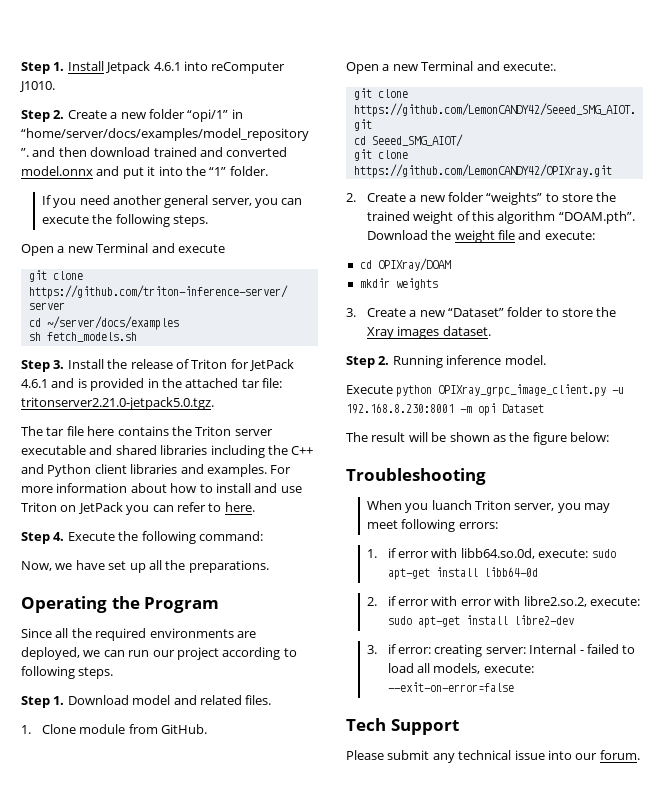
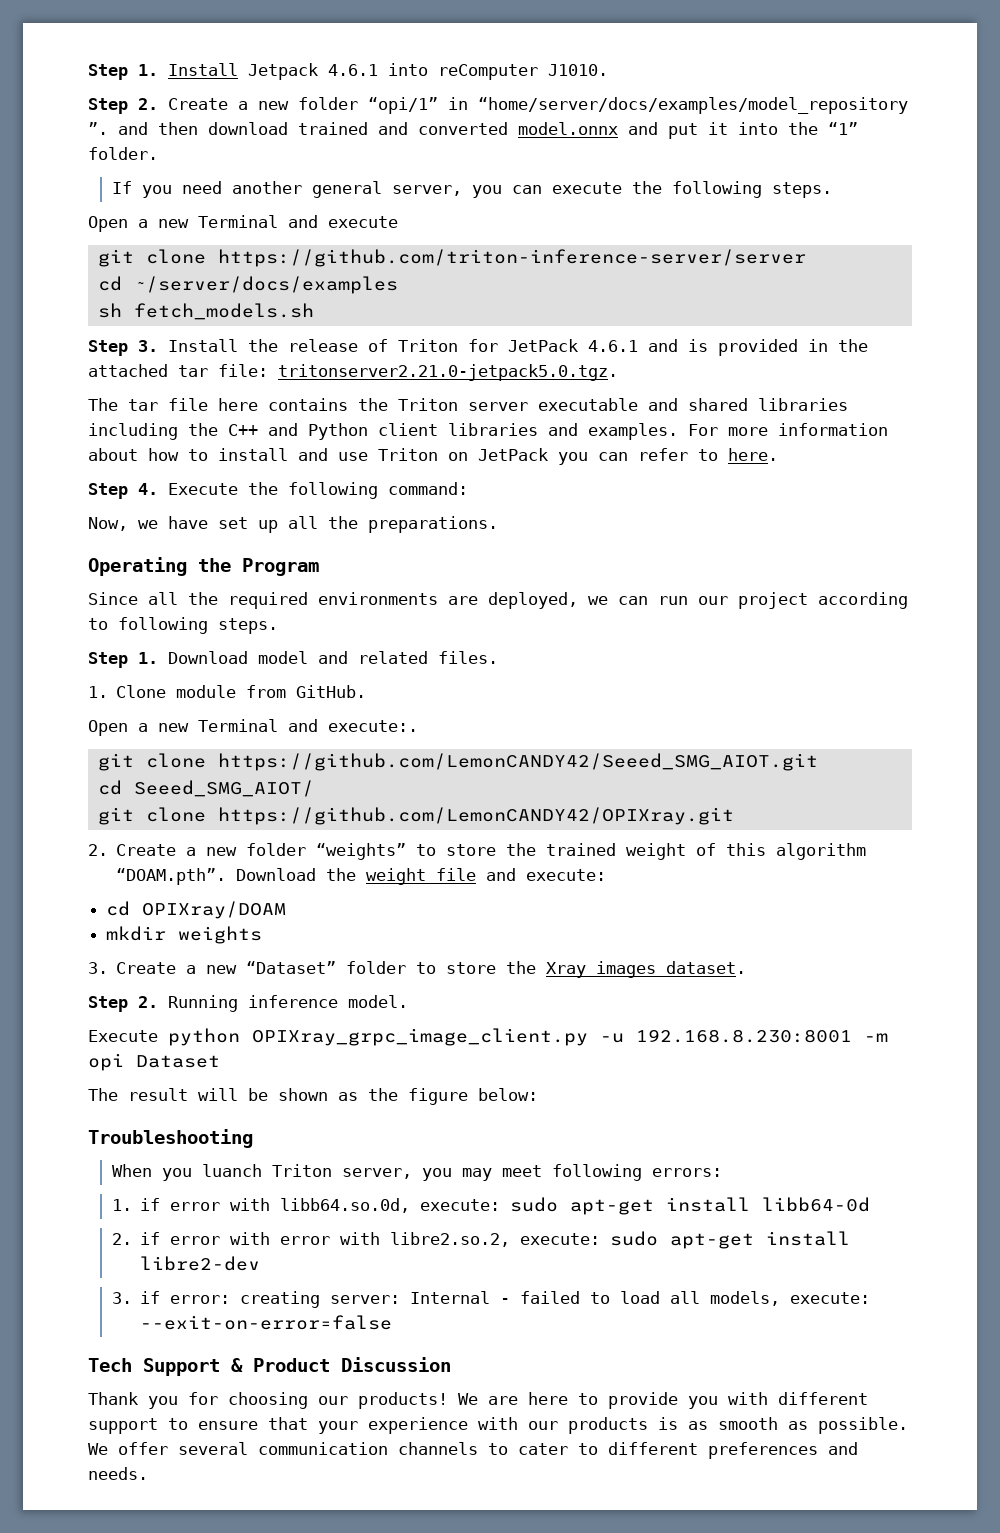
[346,750,640,763] // Please submit any technical issue into our forum. -> [231,1357,451,1372] [88,1392,868,1409] [88,1417,908,1434] [88,1442,858,1459] [88,1467,148,1480] & Product Discussion // Thank you for choosing our products! We are here to provide you with different support to ensure that your experience with our products is as smooth as possible. We offer several communication channels to cater to different preferences and needs.

